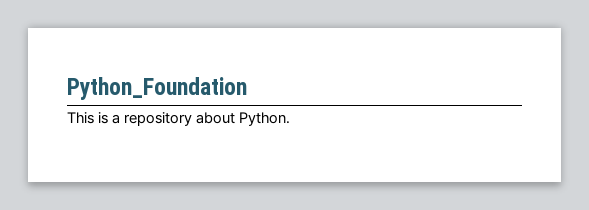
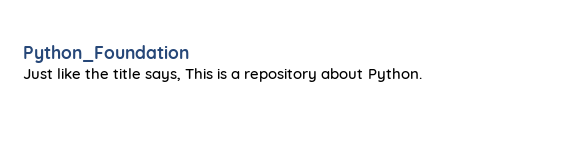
(247, 88) none -> [23,68,182,82] Just like the title says,

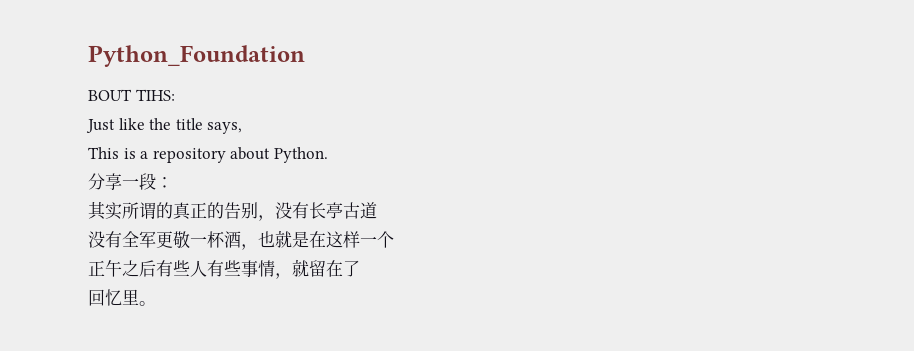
(189, 54) none -> [88,89,175,101] // BOUT TIHS:
(182, 76) none -> (243, 128) //
(422, 75) none -> [88,173,173,190] [88,201,377,221] [88,230,394,250] [88,259,360,279] [88,289,156,306] // 分享一段： // 其实所谓的真正的告别，没有长亭古道 // 没有全军更敬一杯酒，也就是在这样一个 // 正午之后有些人有些事情，就留在了 // 回忆里。

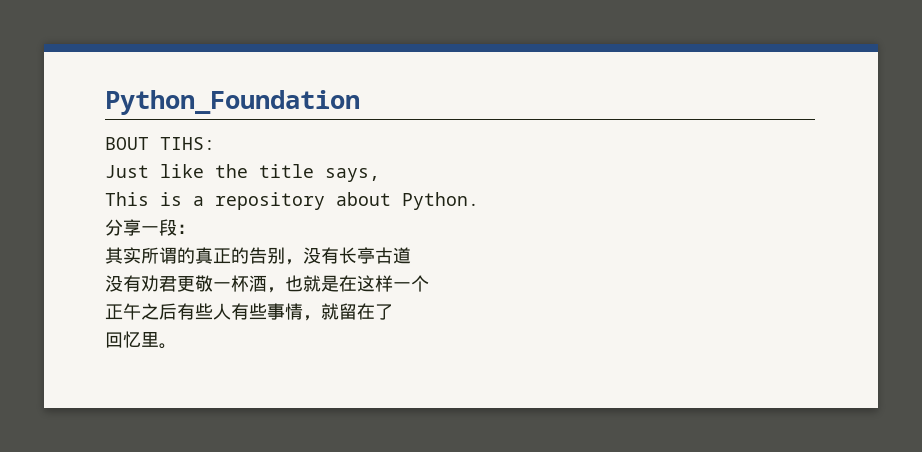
[122,231,156,248] 全军 -> [141,275,177,292] 劝君

